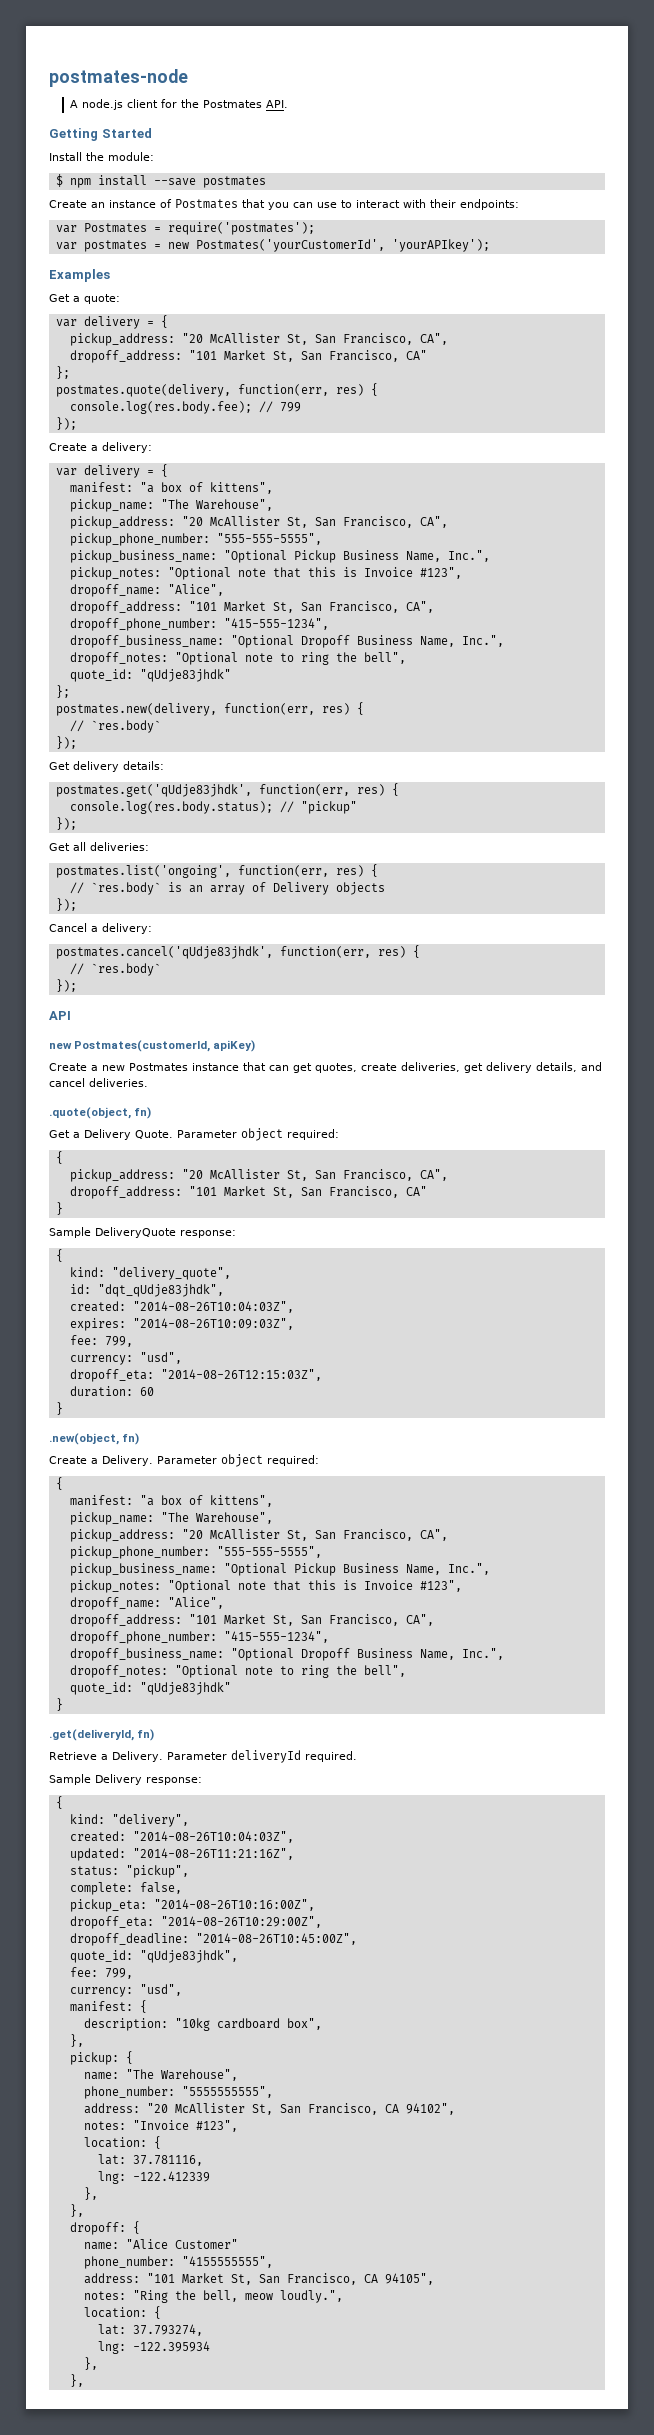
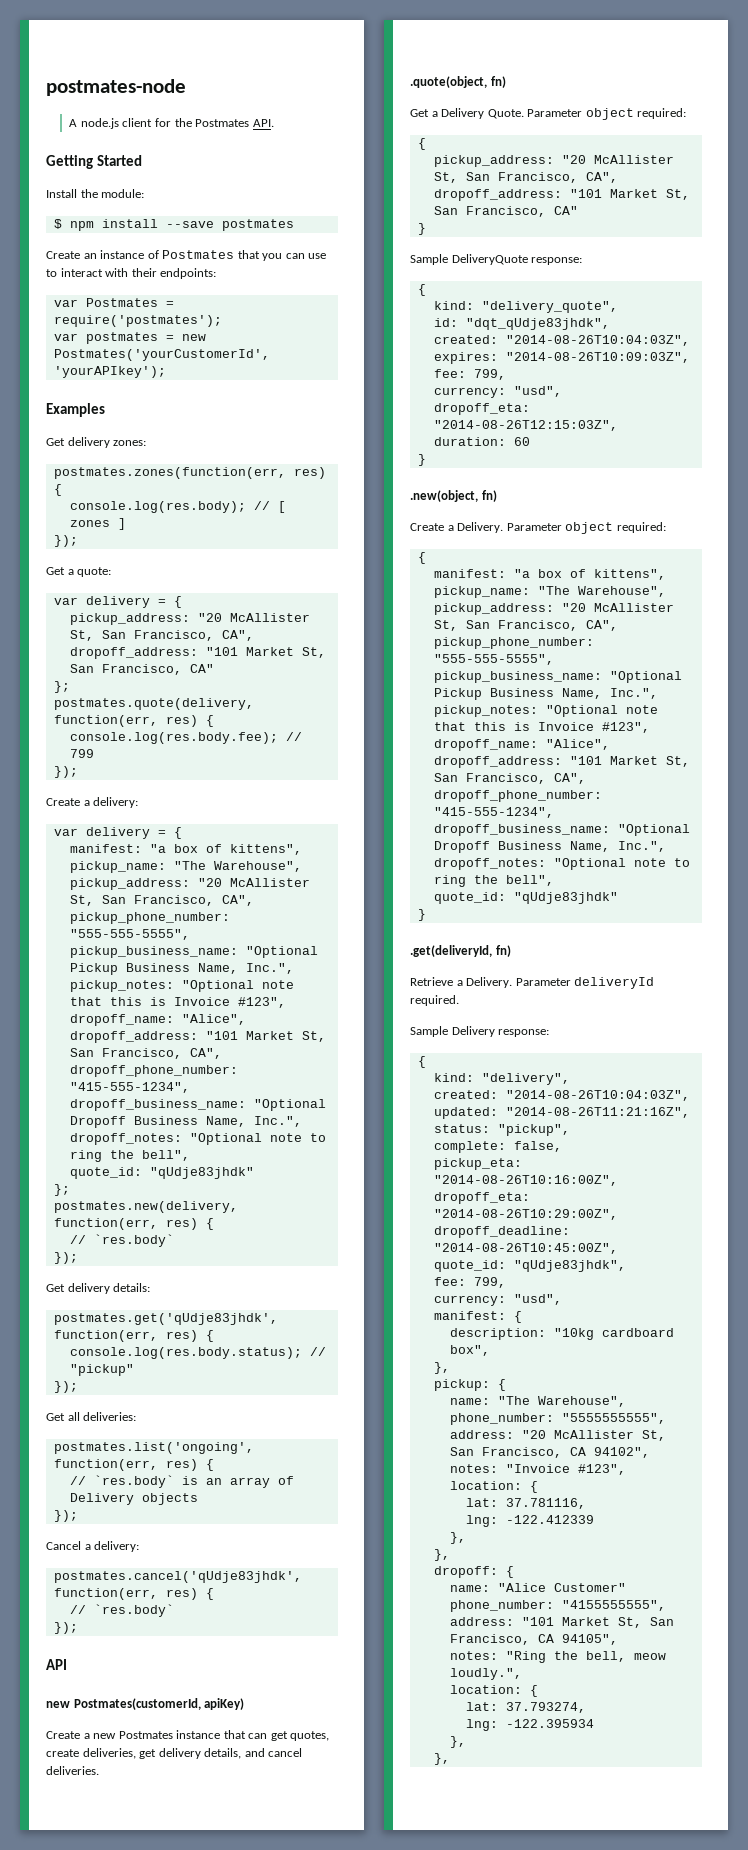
(110, 275) none -> [46,437,147,448] [53,467,326,479] [53,484,62,496] [69,501,286,513] [69,518,126,530] [53,535,78,547] // Get delivery zones: // postmates.zones(function(err, res) { // console.log(res.body); // [ zones ] // });

